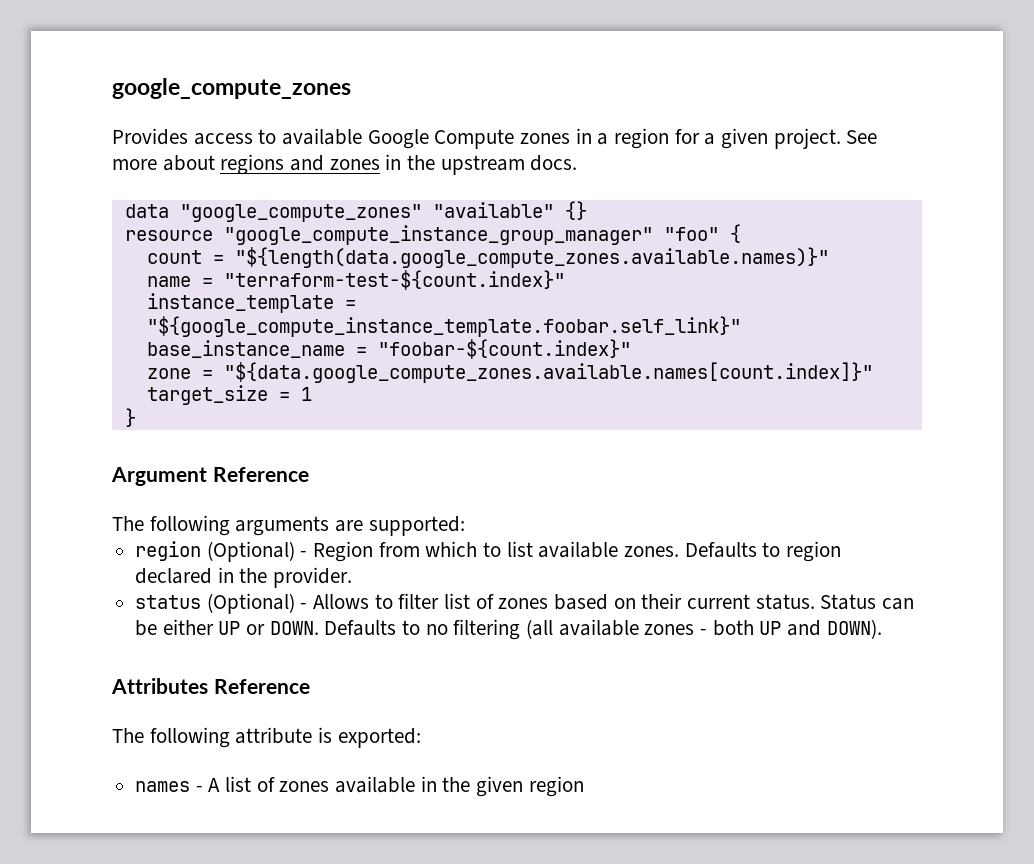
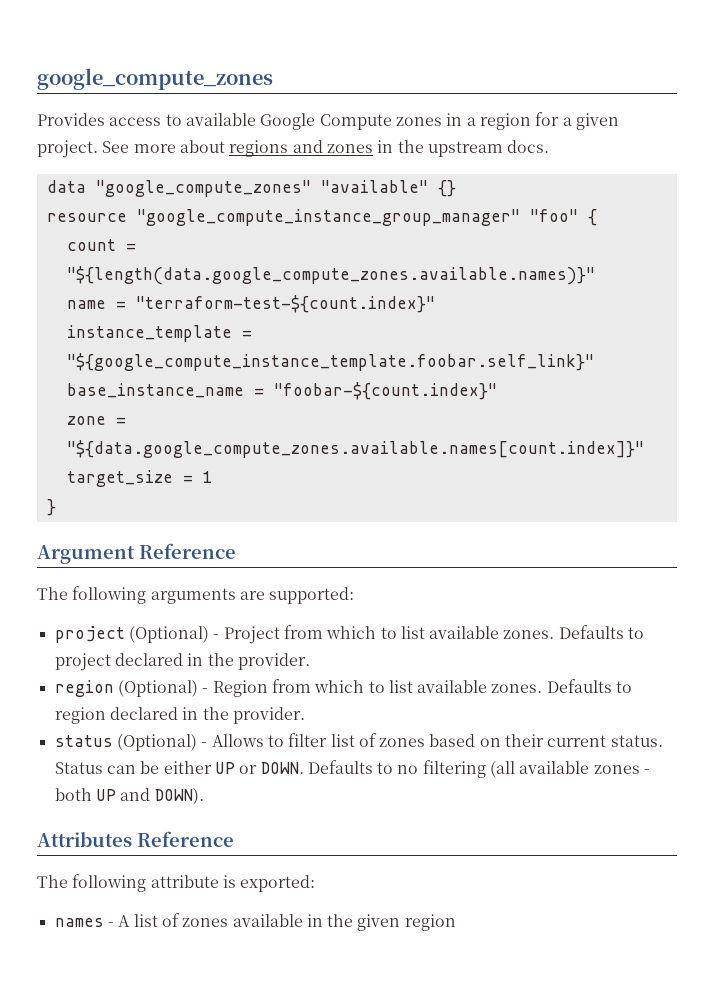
(465, 526) none -> [54,625,645,644] [54,653,310,671] // project (Optional) - Project from which to list available zones. Defaults to project declared in the provider.

